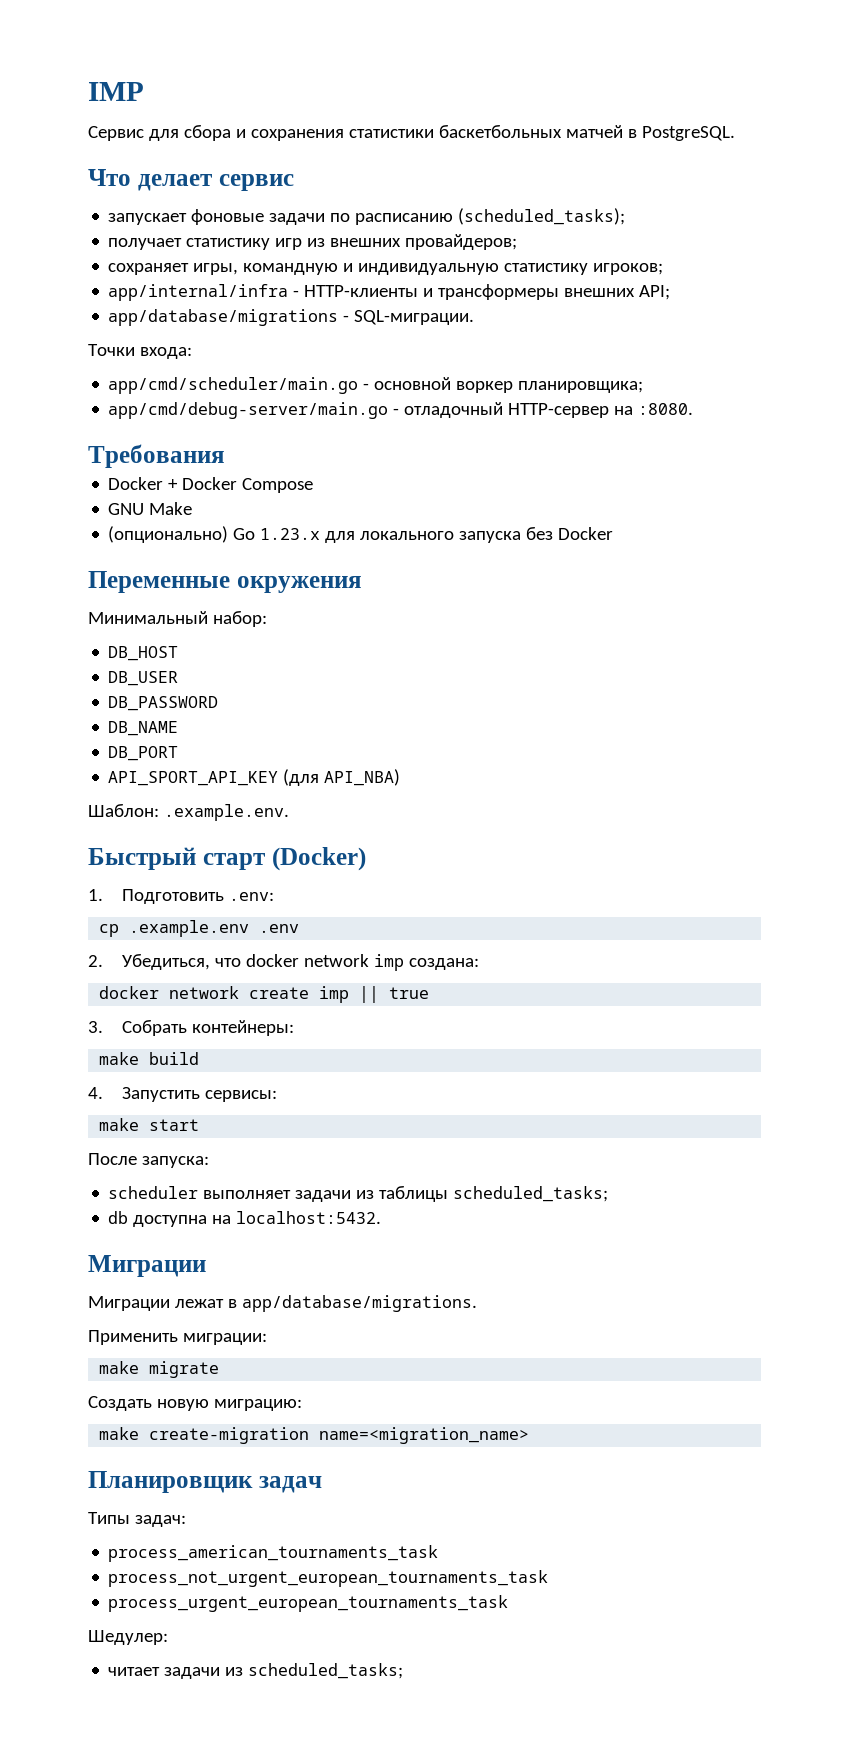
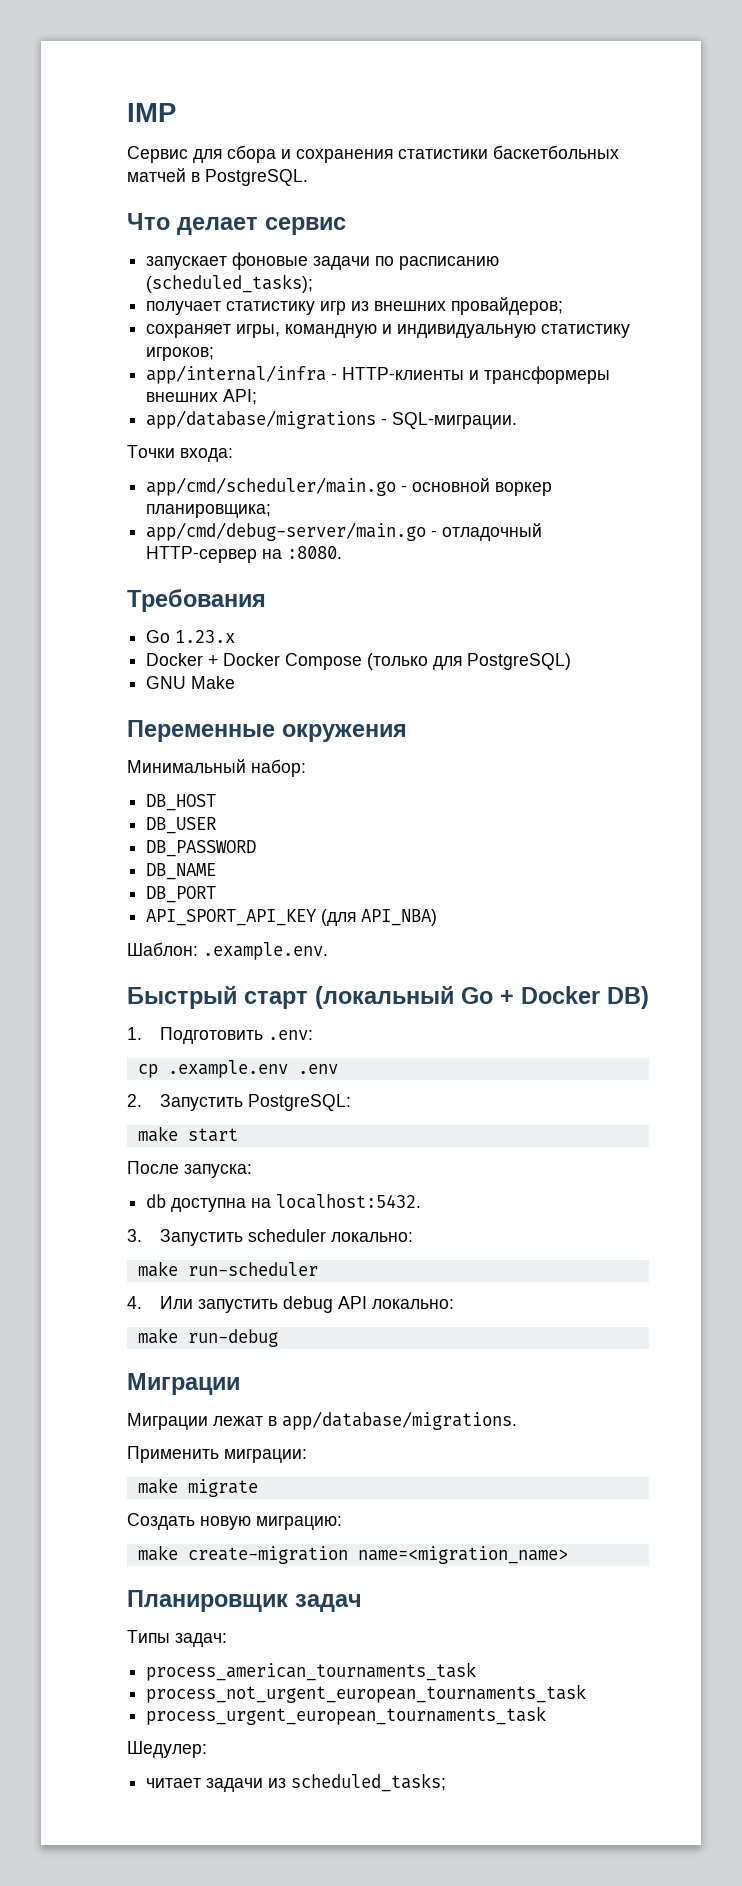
(225, 456) none -> [146,630,236,643] // Go 1.23.x
(314, 485) none -> [367,653,572,670] (только для PostgreSQL)
[108,526,614,543] // (опционально) Go 1.23.x для локального запуска без Docker -> (236, 682) none
[271,847,366,871] (Docker) -> [315,986,649,1009] (локальный Go + Docker DB)
[122,954,480,971] [99,986,430,1003] [88,1020,295,1036] [99,1052,200,1065] [88,1087,278,1102] [99,1118,200,1131] [88,1153,209,1168] [108,1186,609,1202] [108,1211,382,1227] Убедиться, что docker network imp создана: // docker network create imp || true // 3. Собрать контейнеры: // make build // 4. Запустить сервисы: // make start // После запуска: // scheduler выполняет задачи из таблицы scheduled_tasks; // db доступна на localhost:5432. -> [159,1094,351,1111] [137,1126,238,1142] [127,1161,252,1178] [146,1194,422,1212] [127,1229,413,1246] [137,1261,318,1277] [127,1296,454,1313] [137,1328,278,1347] Запустить PostgreSQL: // make start // После запуска: // db доступна на localhost:5432. // 3. Запустить scheduler локально: // make run-scheduler // 4. Или запустить debug API локально: // make run-debug

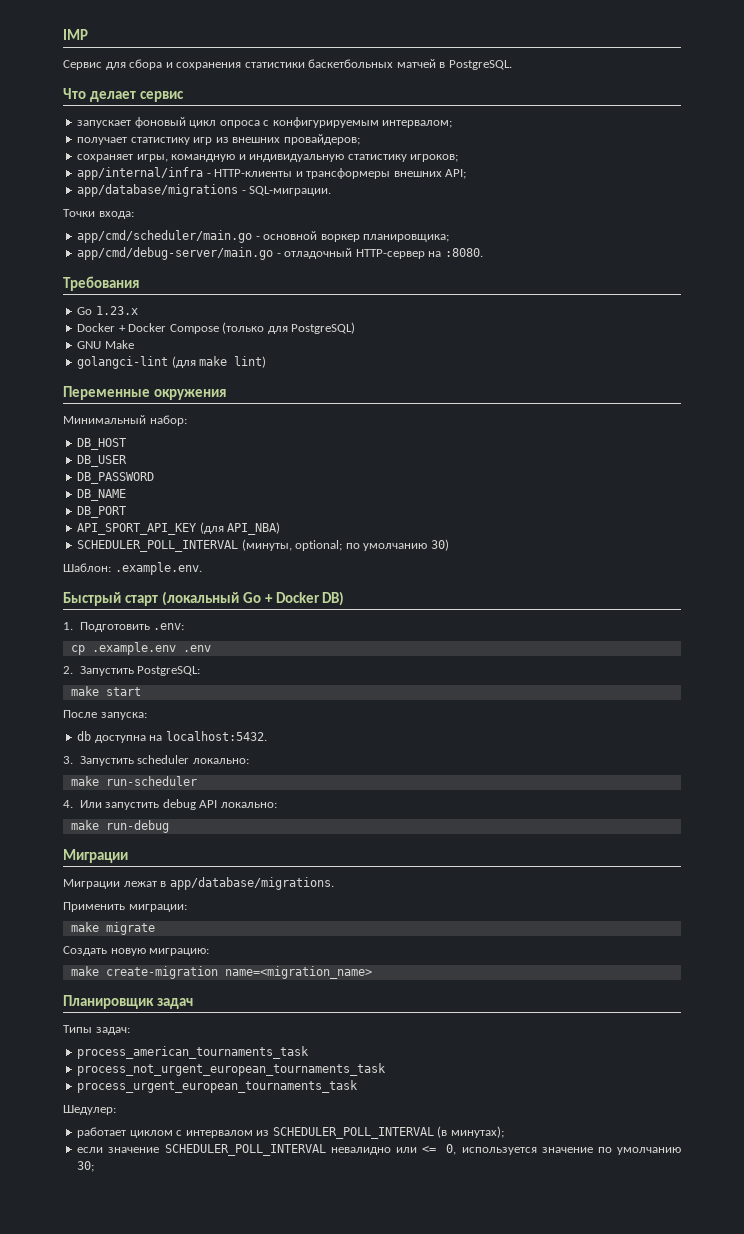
[232,252,500,270] [146,274,314,293] фоновые задачи по расписанию (scheduled_tasks); -> [134,117,453,128] фоновый цикл опроса с конфигурируемым интервалом;
(236, 682) none -> [77,356,267,369] // golangci-lint (для make lint)
(438, 917) none -> [77,539,449,552] // SCHEDULER_POLL_INTERVAL (минуты, optional; по умолчанию 30)
[146,1773,447,1792] читает задачи из scheduled_tasks; -> [77,1126,504,1139] [77,1144,681,1156] [77,1161,95,1172] работает циклом с интервалом из SCHEDULER_POLL_INTERVAL (в минутах); // если значение SCHEDULER_POLL_INTERVAL невалидно или <= 0, используется значение по умолчанию 30;

